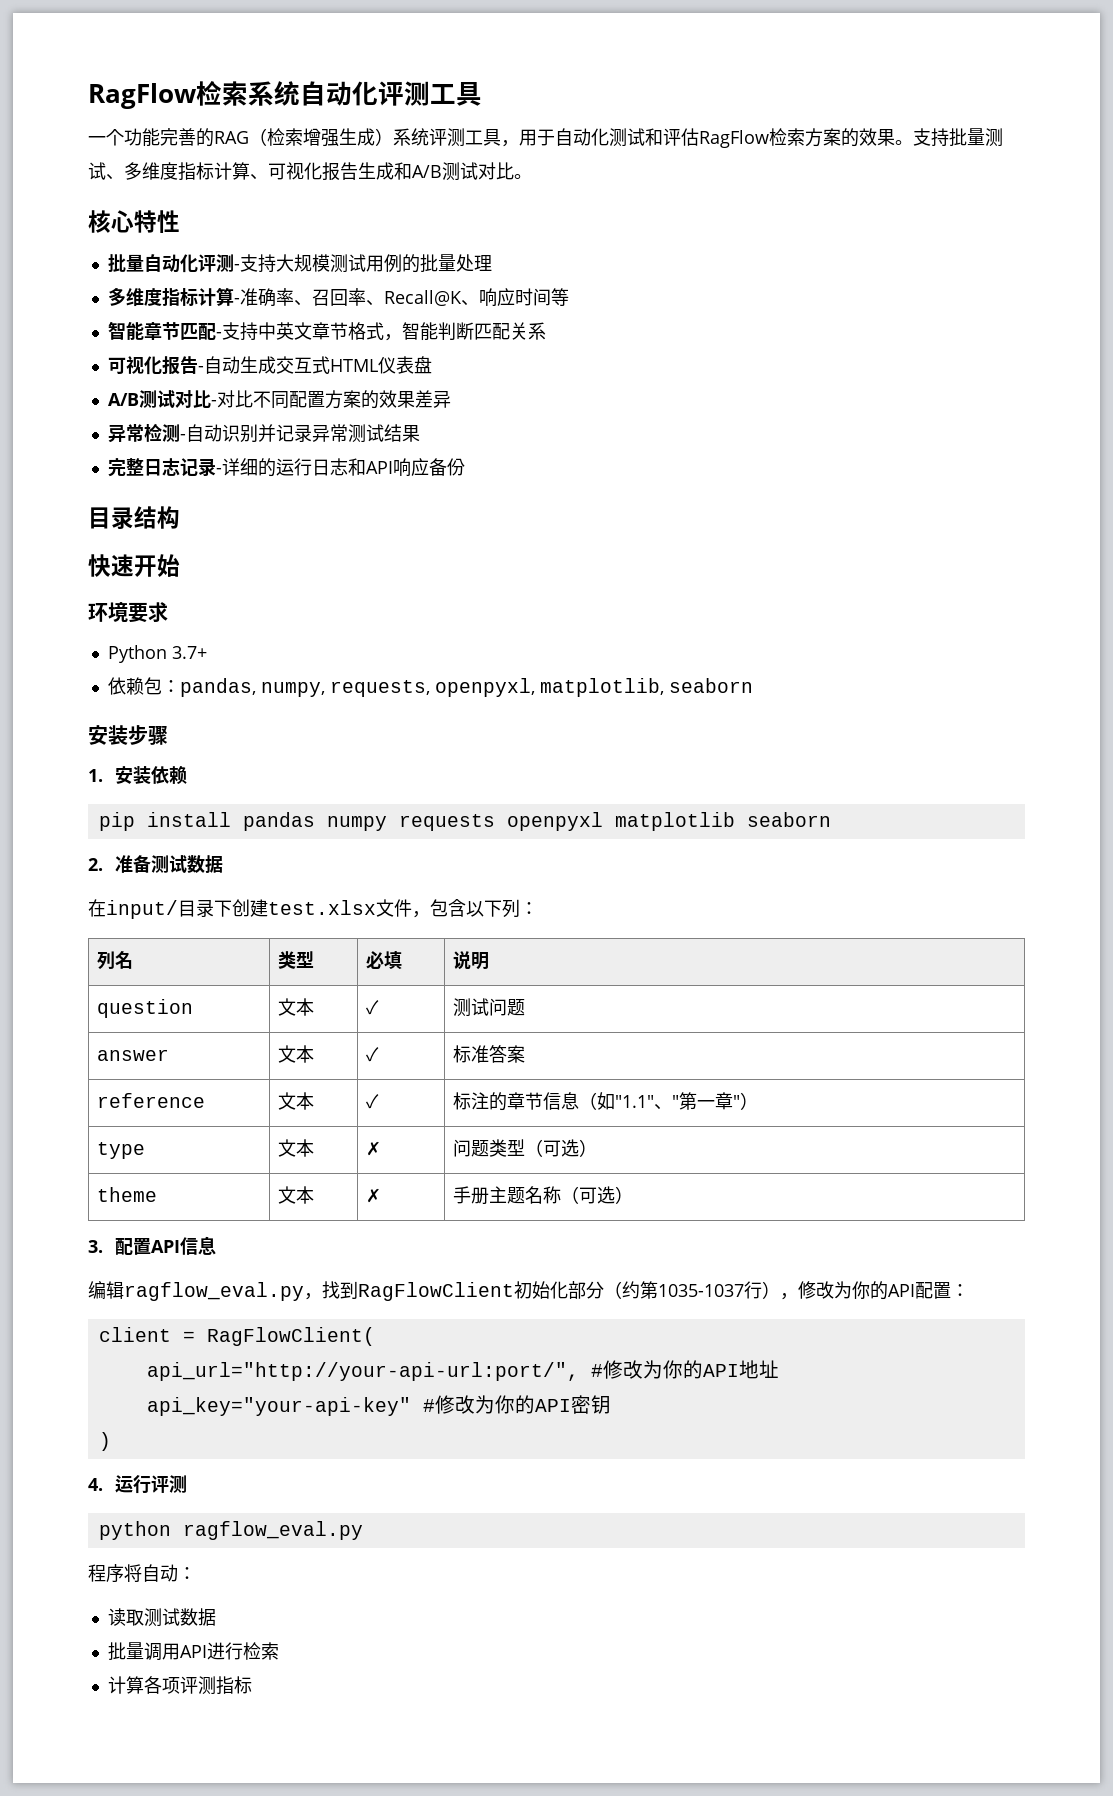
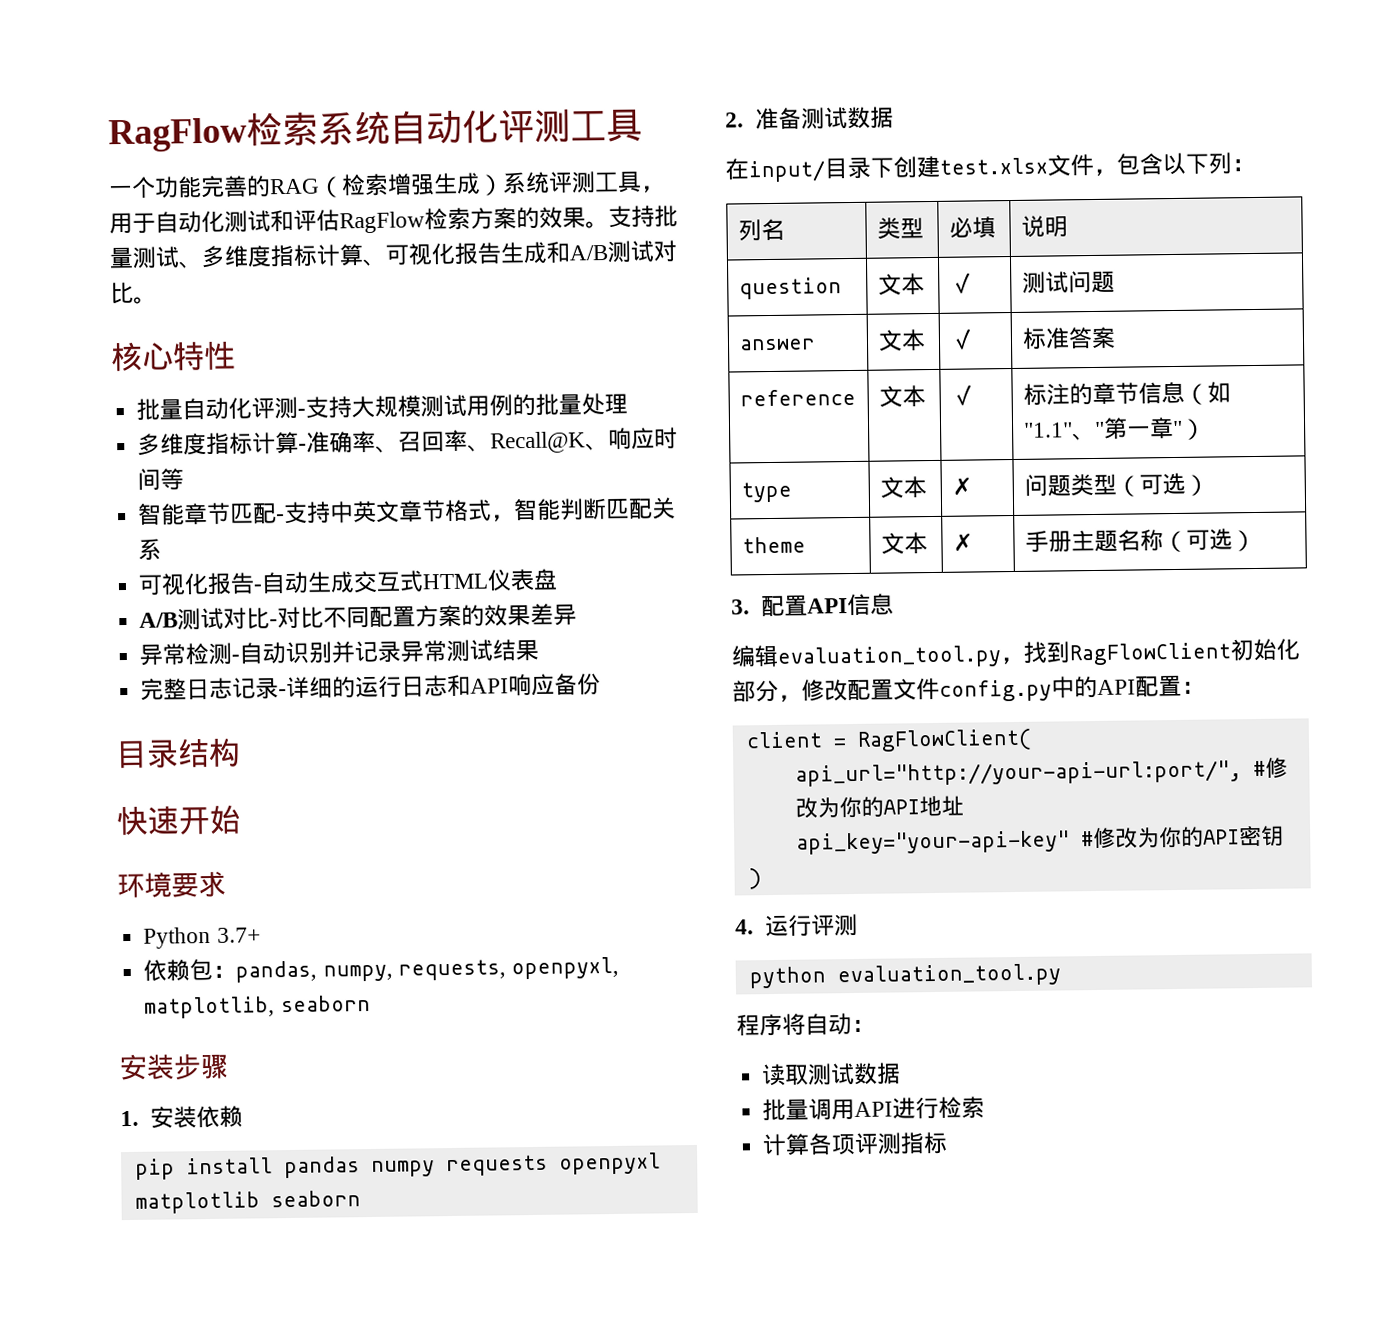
[124,1282,304,1301] ragflow_eval.py -> [777,645,1002,669] evaluation_tool.py
[604,1281,870,1300] （约第1035-1037行），修改为你 -> [778,676,1075,702] ，修改配置文件config.py中
[182,1521,363,1540] ragflow_eval.py -> [836,963,1061,988] evaluation_tool.py

